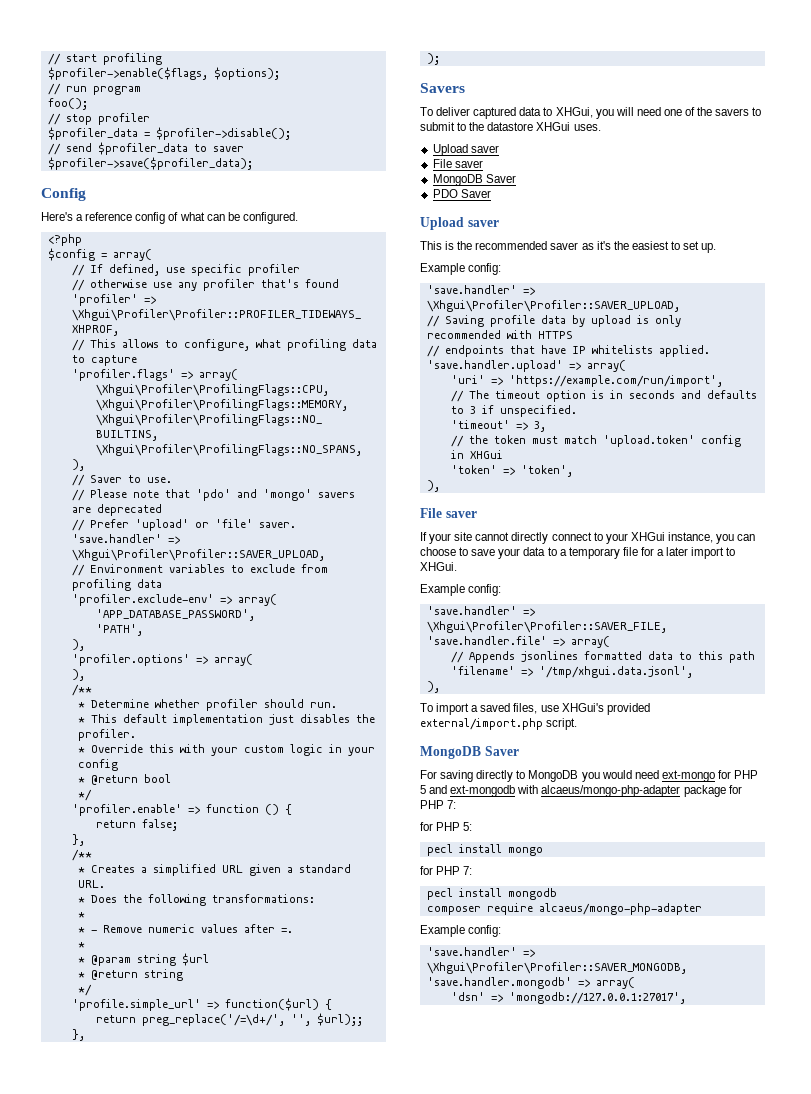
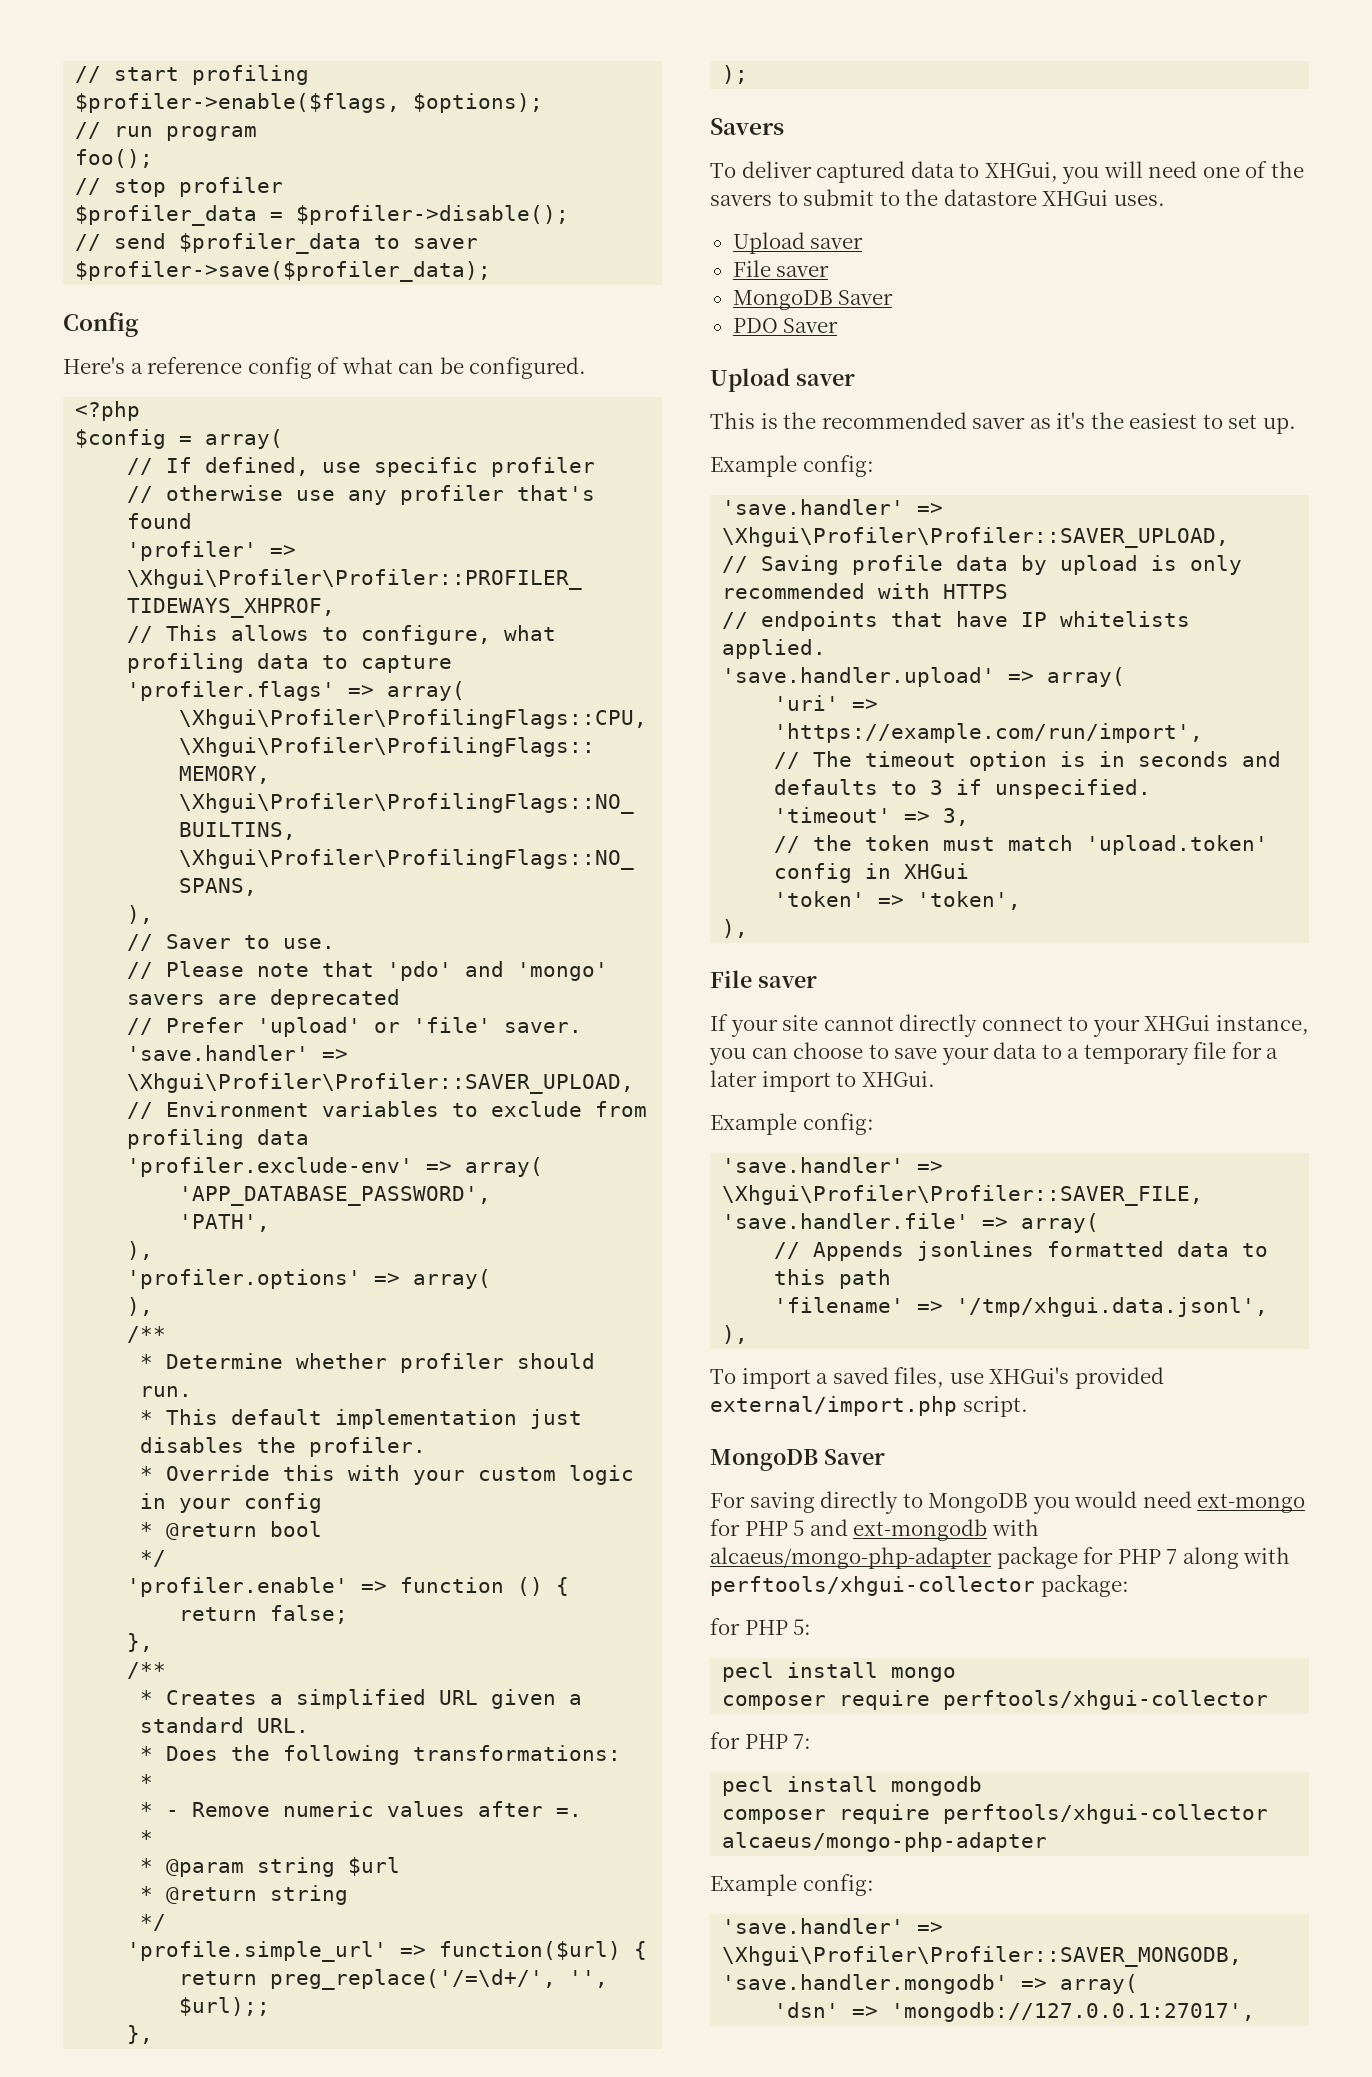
[447,800,457,809] 7: -> [1166,1547,1291,1569] [710,1574,1129,1597] 7 along with perftools/xhgui-collector package:
(543, 851) none -> [722,1690,1269,1710] // composer require perftools/xhgui-collector
(533, 909) none -> [943,1804,1269,1824] perftools/xhgui-collector

